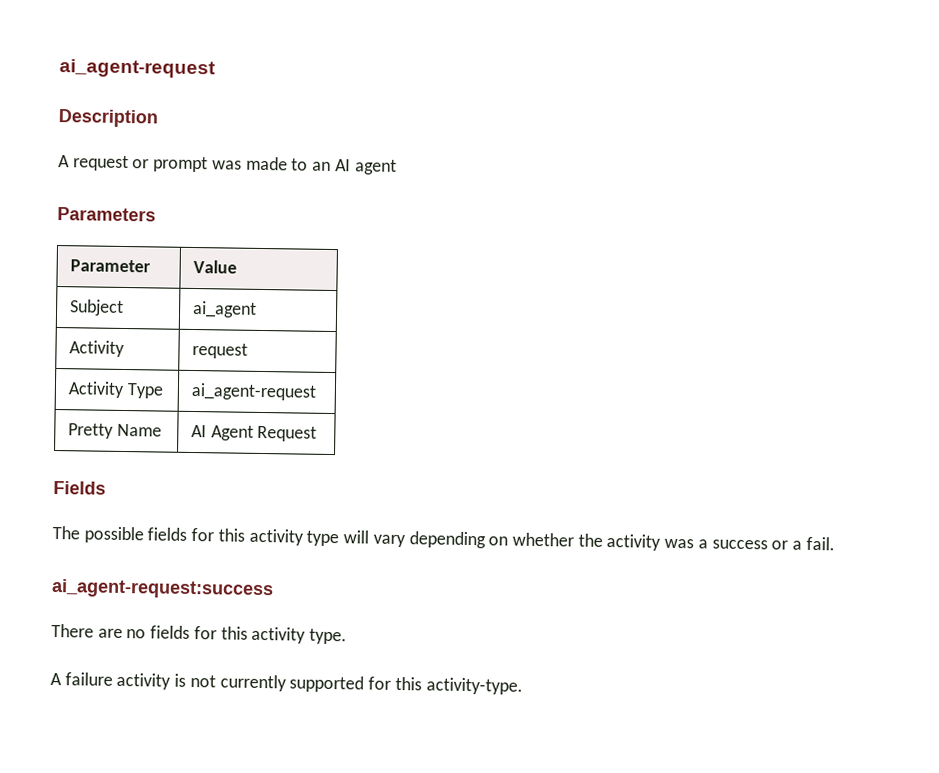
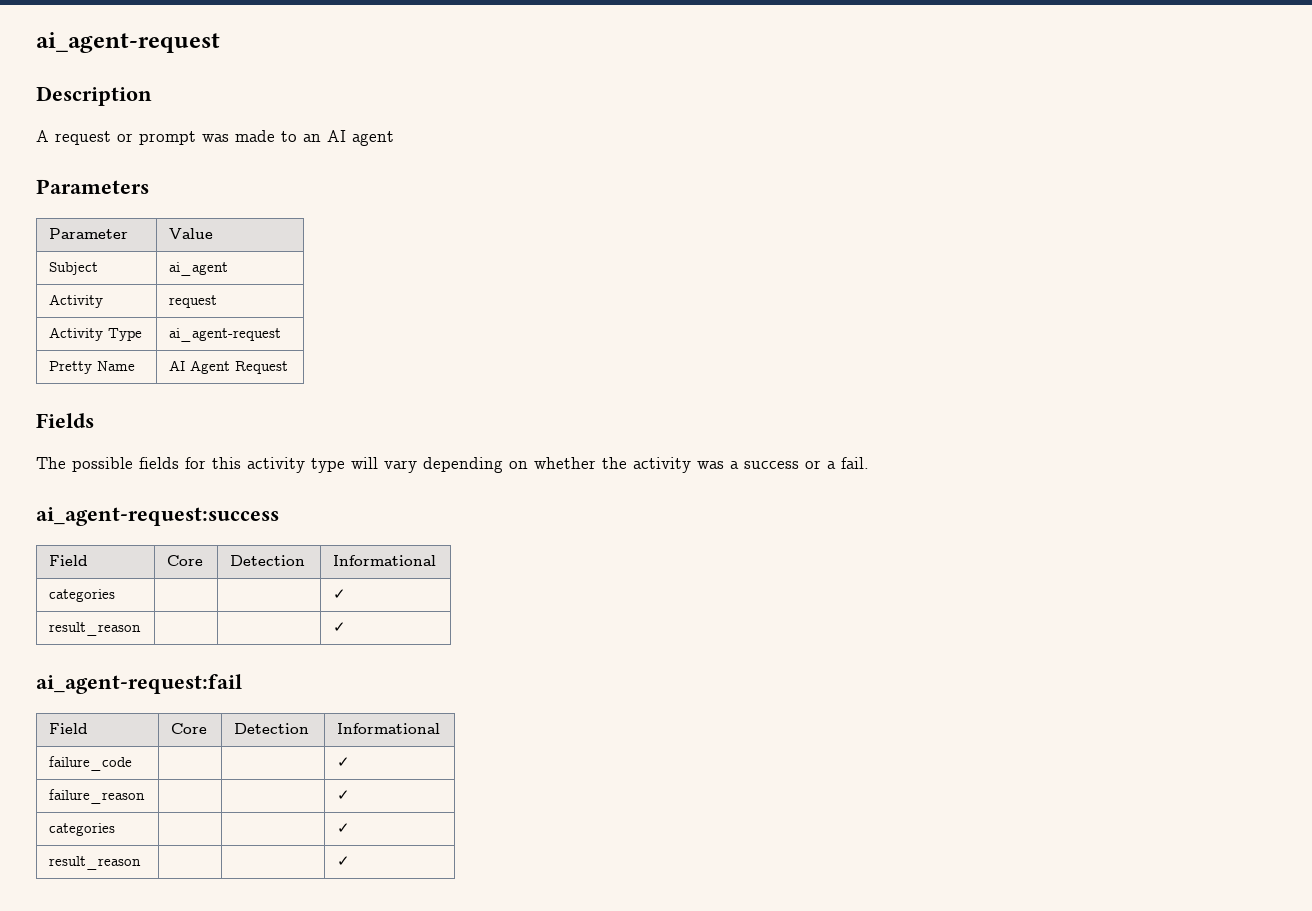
[51,623,348,645] [50,672,523,695] // There are no fields for this activity type. // A failure activity is not currently supported for this activity-type. -> [49,555,89,566] [167,555,204,566] [230,555,306,566] [333,555,437,566] [49,589,116,602] [333,589,347,599] [49,622,142,636] [333,622,347,632] [36,674,242,694] [49,723,89,734] [171,723,208,734] [234,723,310,734] [337,723,441,734] [49,756,133,771] [337,757,351,767] [49,789,146,804] [337,790,351,800] [49,823,116,836] [337,823,351,833] [49,856,142,870] [337,856,351,866] // Field | Core | Detection | Informational // categories | | | ✓ // result_reason | | | ✓ // ai_agent-request:fail // Field | Core | Detection | Informational // failure_code | | | ✓ // failure_reason | | | ✓ // categories | | | ✓ // result_reason | | | ✓

